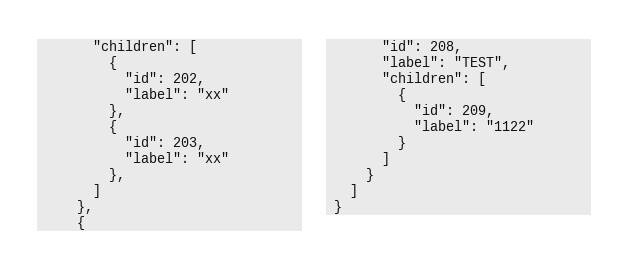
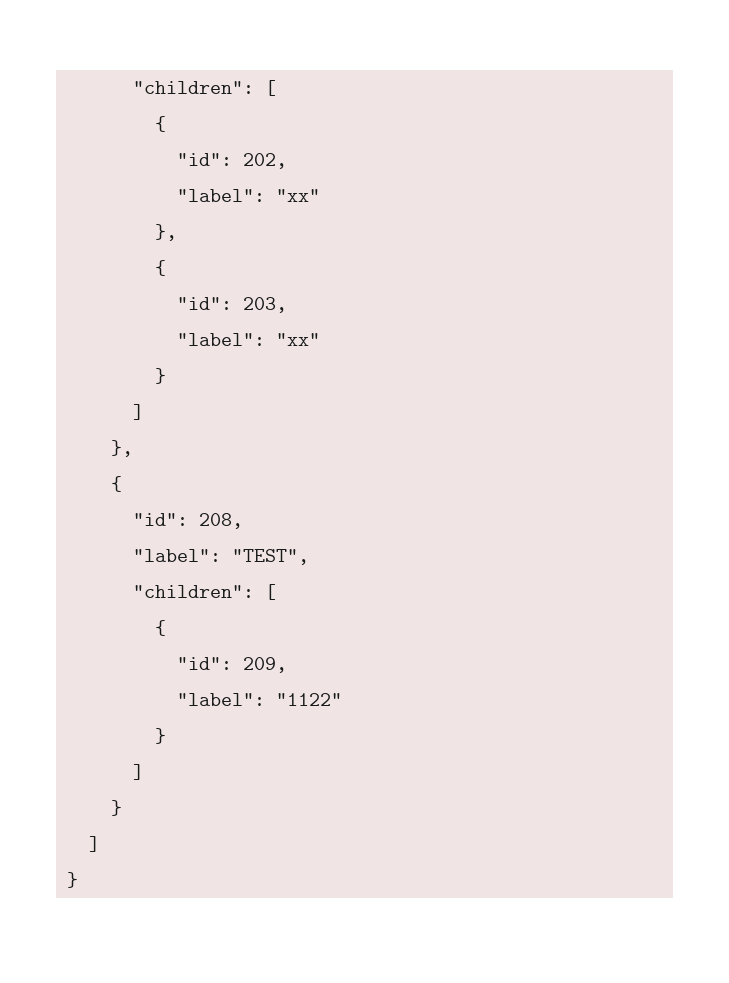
[108,168,125,182] }, -> [155,368,167,384] }

